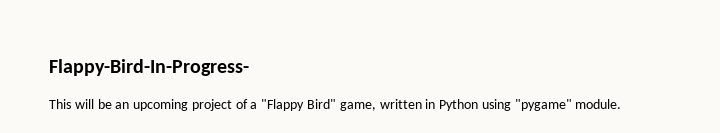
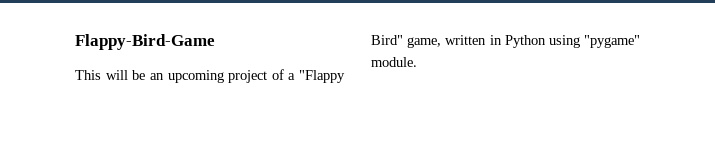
[49,59,249,76] Flappy-Bird-In-Progress- -> [75,34,215,50] Flappy-Bird-Game

